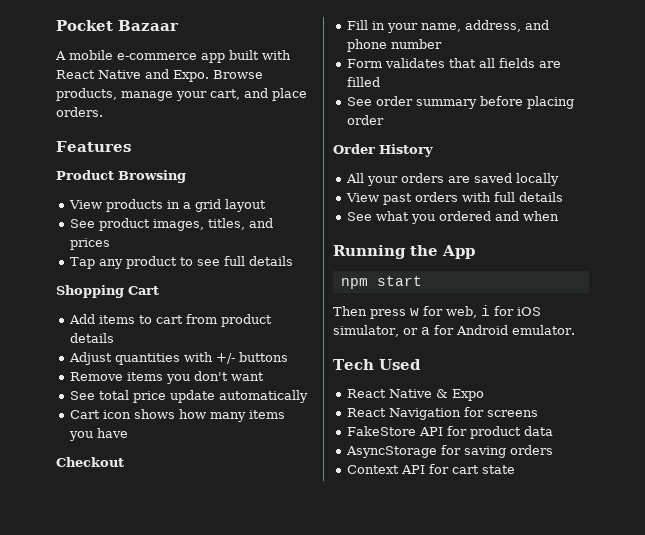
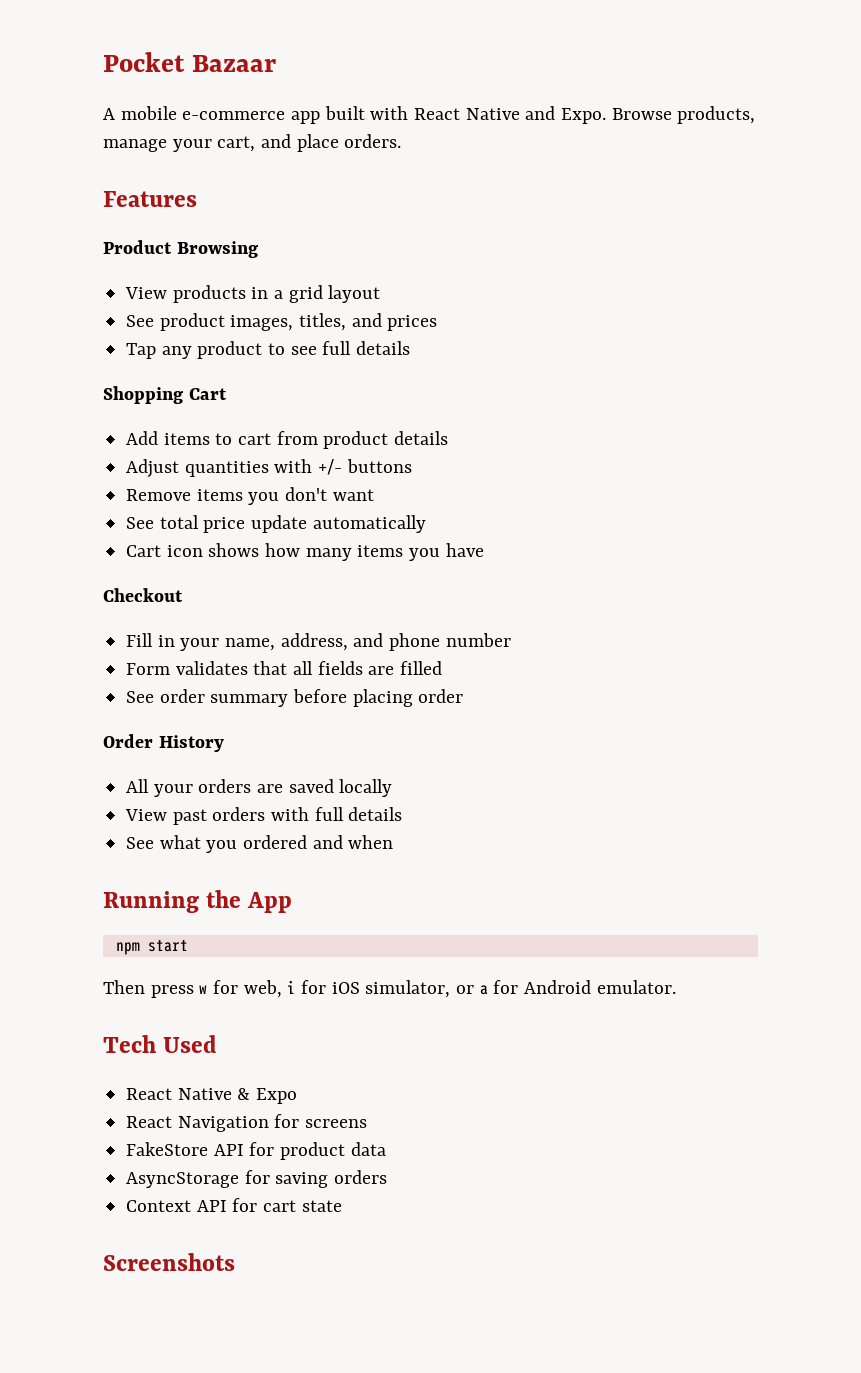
(516, 469) none -> [103,1253,235,1271] // Screenshots

